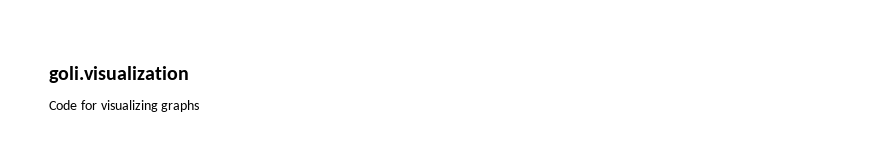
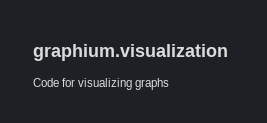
[49,66,189,83] goli.visualization -> [33,44,228,61] graphium.visualization

